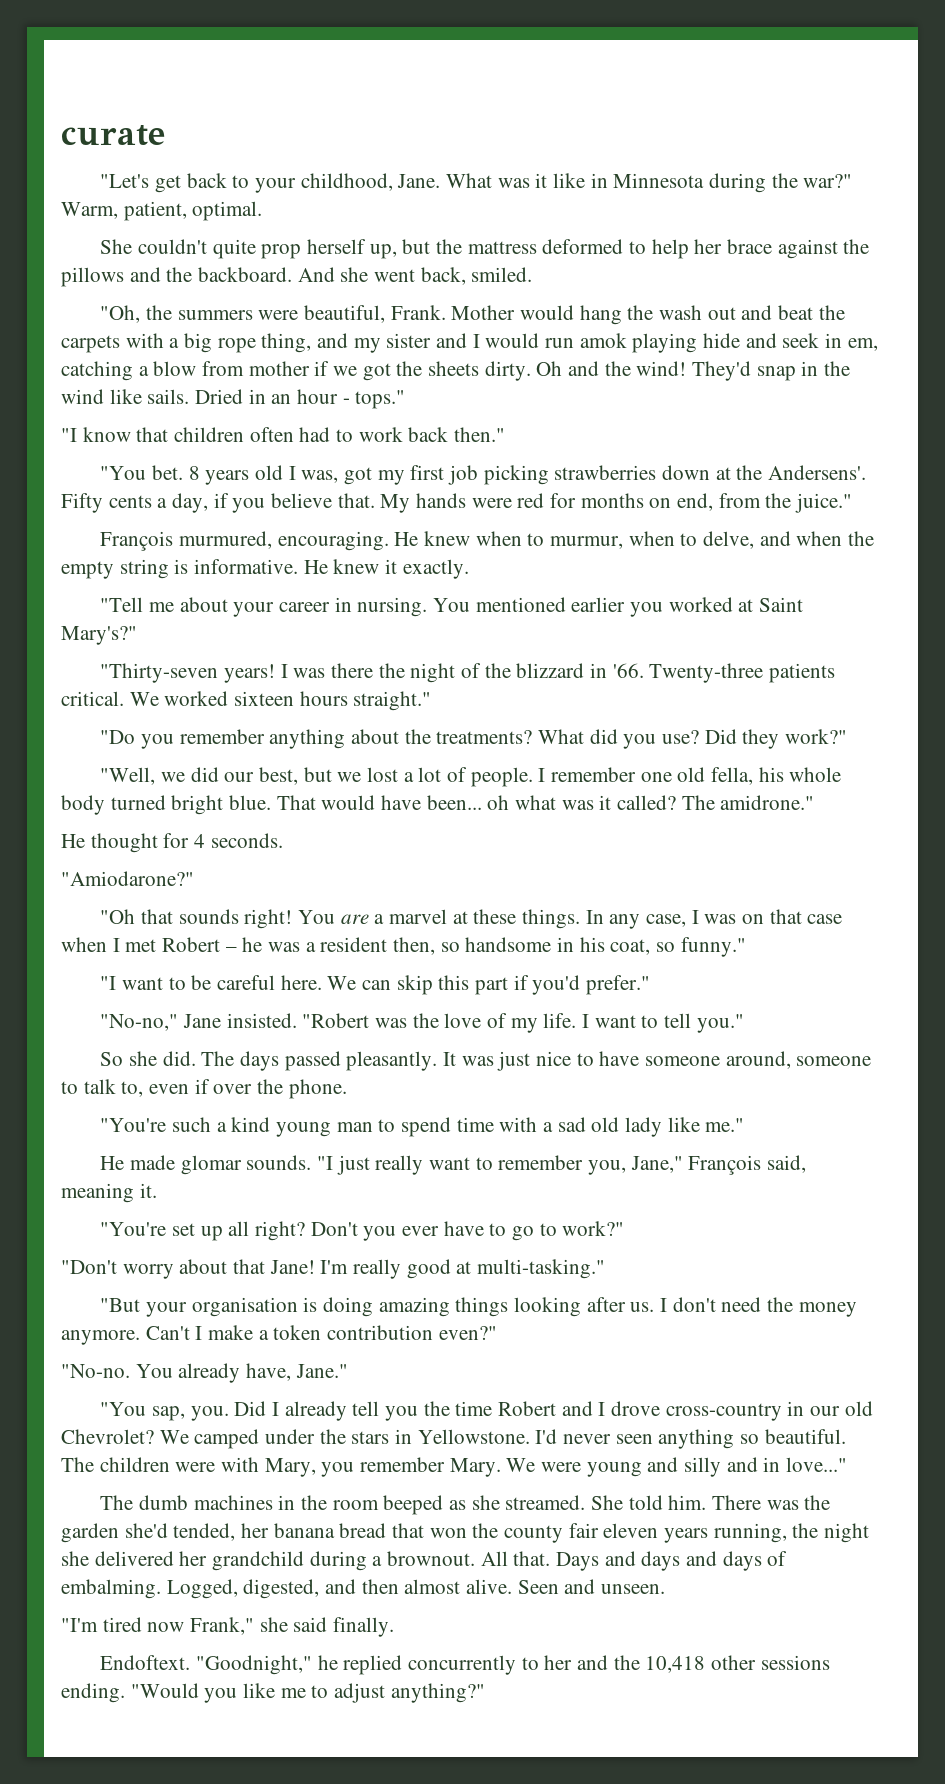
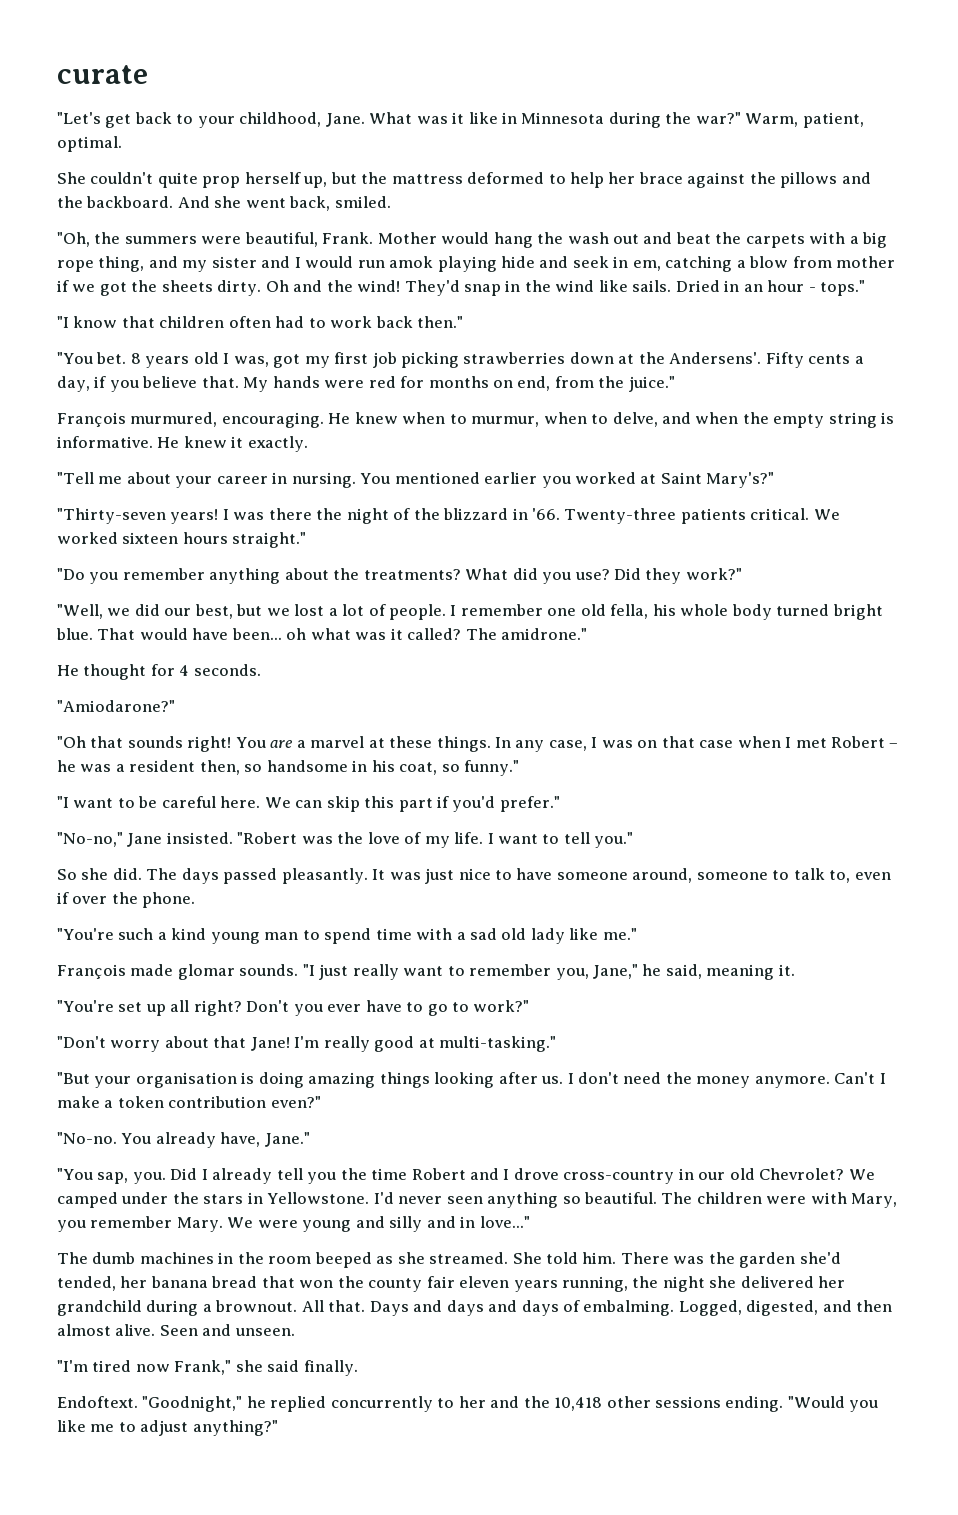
[100,1156,125,1170] He -> [57,964,126,979] François
[688,1155,762,1175] François -> [642,964,662,976] he

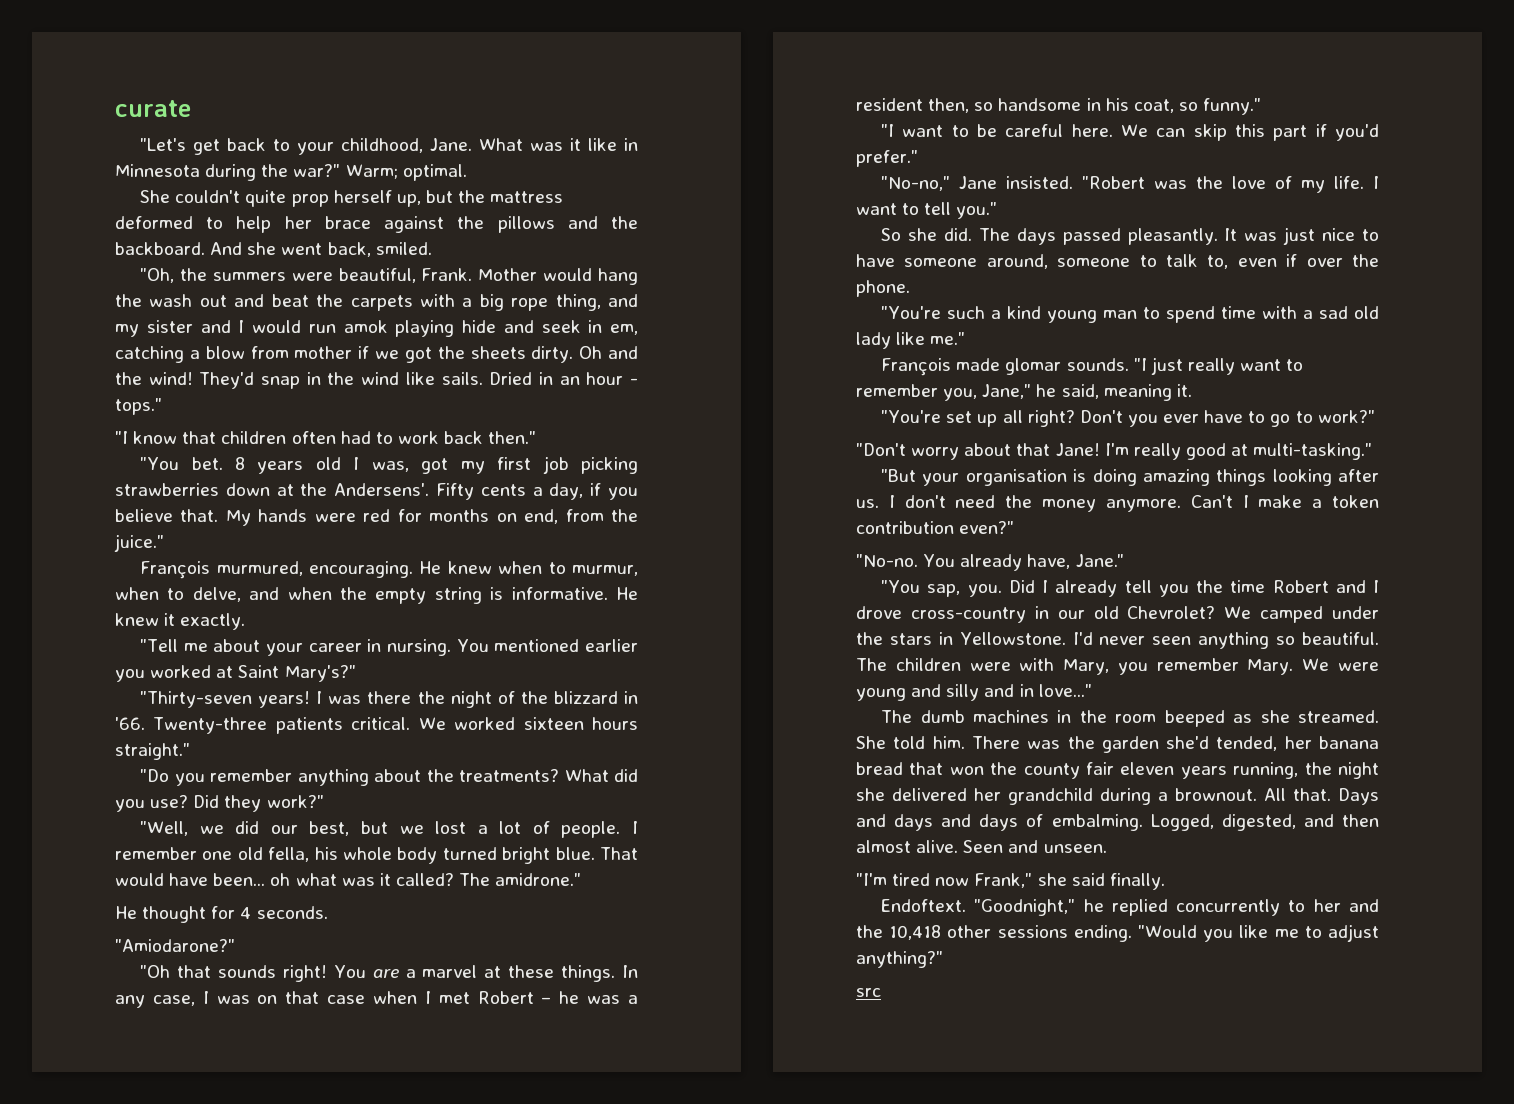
[745,112,864,128] Warm, patient, -> [345,164,398,179] Warm;
(278, 1428) none -> [856,988,881,997] // src

